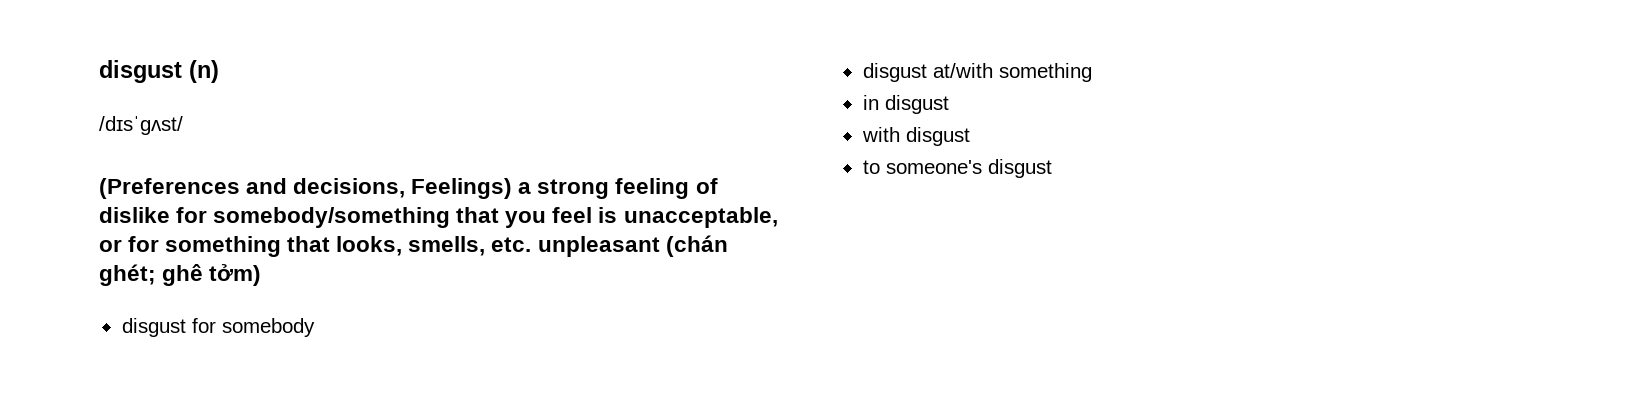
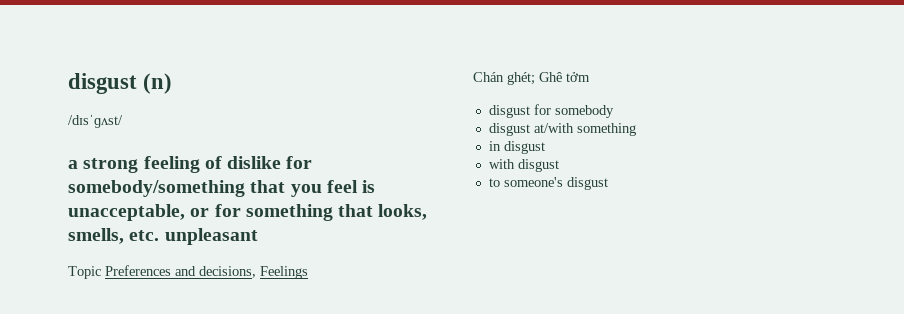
[99,178,513,199] (Preferences and decisions, Feelings) -> (123, 121) none
[665,235,728,257] [99,264,262,286] (chán ghét; ghê tởm) -> [68,265,308,279] [473,72,590,85] // Topic Preferences and decisions, Feelings // Chán ghét; Ghê tởm

